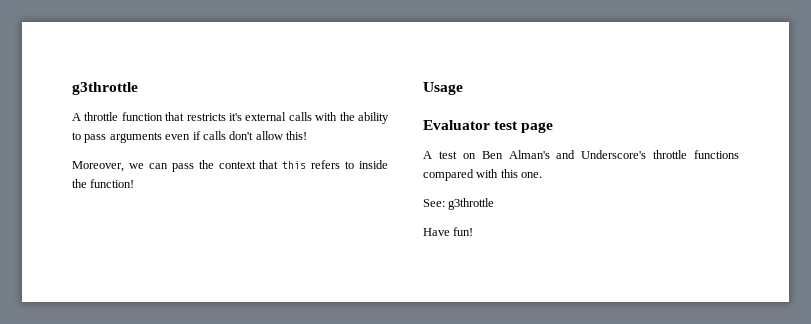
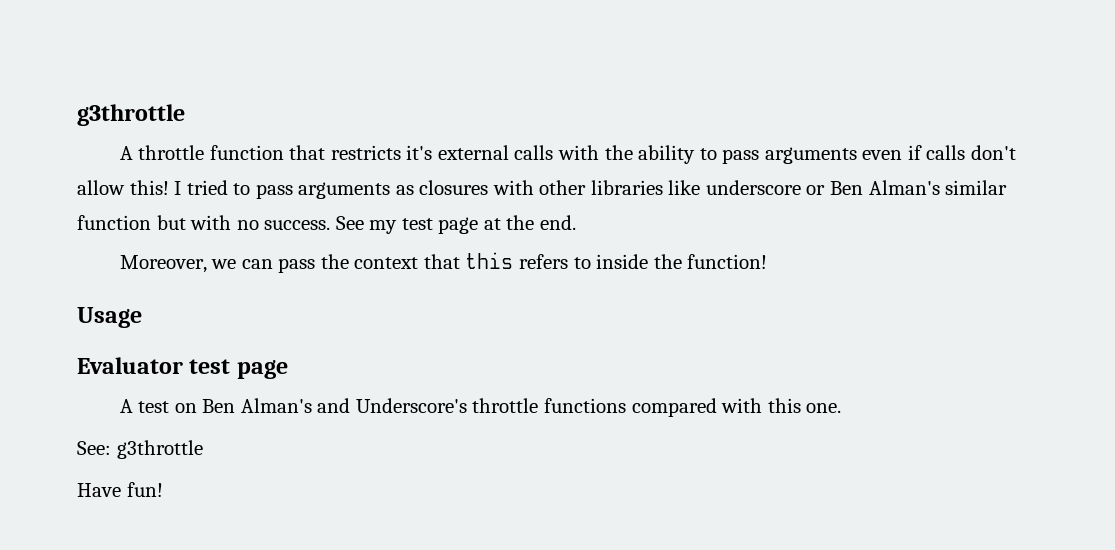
(307, 135) none -> [174,180,1008,199] [77,215,576,234] I tried to pass arguments as closures with other libraries like underscore or Ben Alman's similar function but with no success. See my test page at the end.

